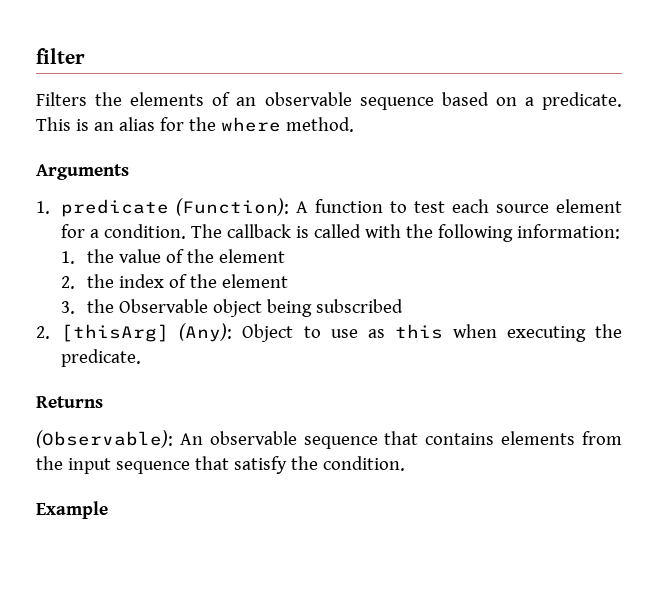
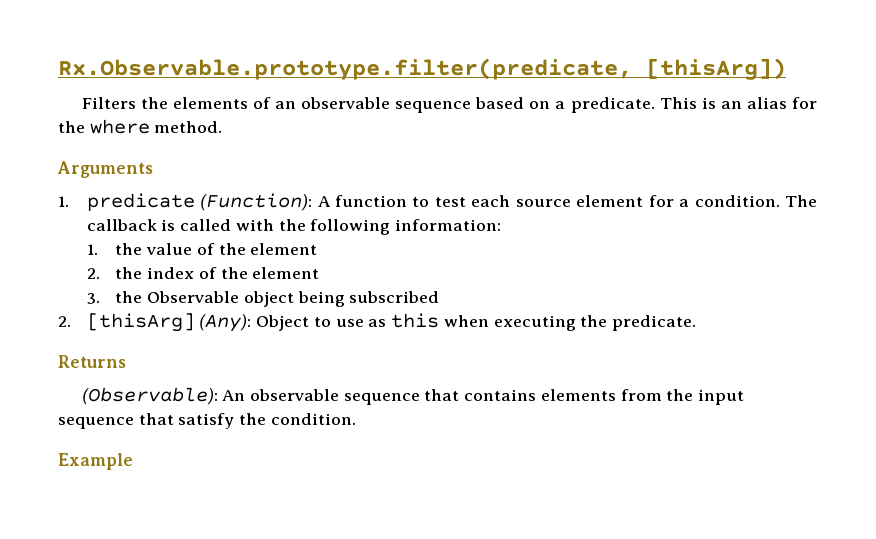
[36,48,85,64] filter -> [58,58,786,80] Rx.Observable.prototype.filter(predicate, [thisArg])

